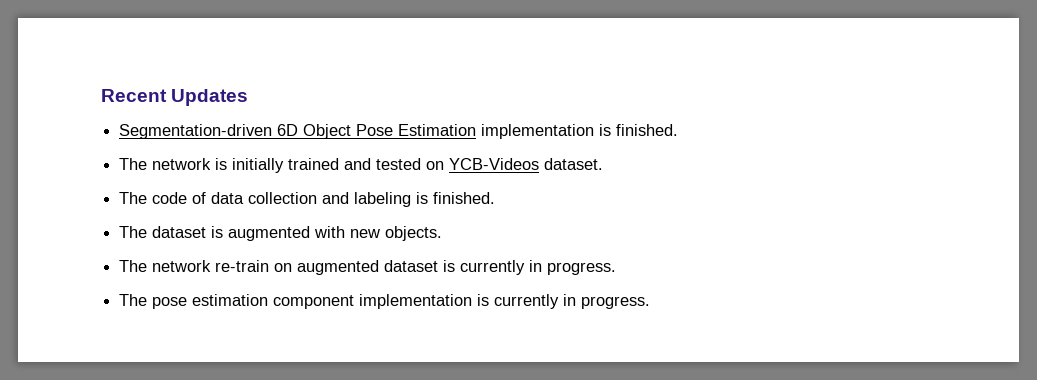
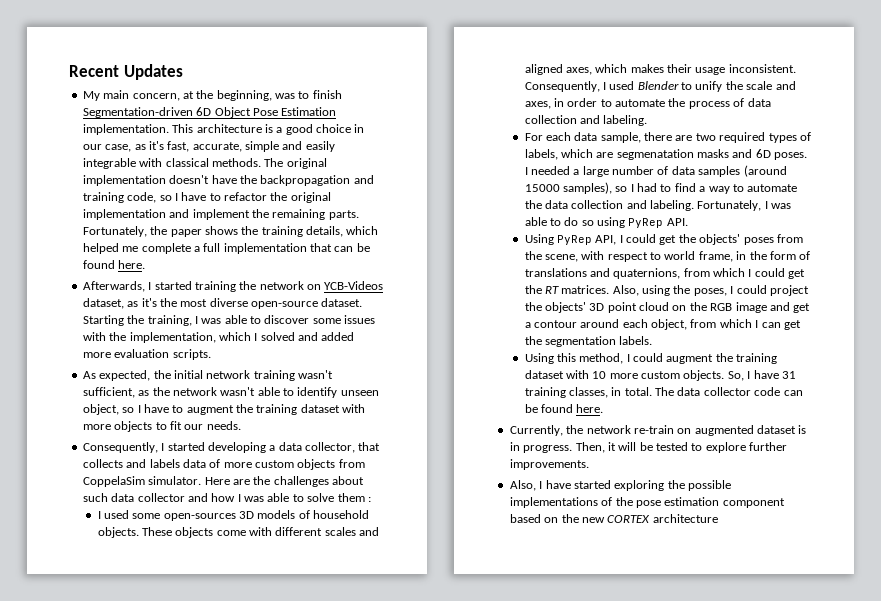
(249, 97) none -> [82,90,342,101] My main concern, at the beginning, was to finish
[481,124,679,139] [119,158,604,173] [119,192,496,207] [119,226,443,241] [119,260,148,272] implementation is finished. // The network is initially trained and tested on YCB-Videos dataset. // The code of data collection and labeling is finished. // The dataset is augmented with new objects. // The -> [82,124,365,135] [82,141,335,152] [82,158,327,169] [82,175,374,186] [82,192,331,203] [82,209,359,220] [82,226,379,237] [82,243,370,254] [82,260,146,269] [82,281,384,292] [82,298,363,309] [82,315,376,326] [82,332,355,343] [82,349,211,360] [82,370,333,381] [82,387,379,398] [82,404,366,415] [82,421,241,432] [82,442,381,453] [82,459,365,470] [82,476,364,487] [82,493,371,502] [97,510,370,521] [97,527,380,538] [524,64,796,75] [524,81,796,92] [524,98,771,109] [524,115,648,126] [524,132,811,143] [524,149,808,160] [524,165,787,177] [524,182,798,194] [524,200,792,211] [524,217,688,228] [524,234,803,245] [524,251,811,262] [524,268,806,279] [524,285,809,296] [524,302,811,313] [524,319,801,330] [524,336,653,347] [524,353,778,364] [524,370,796,381] [524,387,803,398] [524,404,604,413] [509,425,584,436] implementation. This architecture is a good choice in our case, as it's fast, accurate, simple and easily integrable with classical methods. The original implementation doesn't have the backpropagation and training code, so I have to refactor the original implementation and implement the remaining parts. Fortunately, the paper shows the training details, which helped me complete a full implementation that can be found here. // Afterwards, I started training the network on YCB-Videos dataset, as it's the most diverse open-source dataset. Starting the training, I was able to discover some issues with the implementation, which I solved and added more evaluation scripts. // As expected, the initial network training wasn't sufficient, as the network wasn't able to identify unseen object, so I have to augment the training dataset with more objects to fit our needs. // Consequently, I started developing a data collector, that collects and labels data of more custom objects from CoppelaSim simulator. Here are the challenges about such data collector and how I was able to solve them : // I used some open-sources 3D models of household objects. These objects come with different scales and aligned axes, which makes their usage inconsistent. Consequently, I used Blender to unify the scale and axes, in order to automate the process of data collection and labeling. // For each data sample, there are two required types of labels, which are segmenatation masks and 6D poses. I needed a large number of data samples (around 15000 samples), so I had to find a way to automate the data collection and labeling. Fortunately, I was able to do so using PyRep API. // Using PyRep API, I could get the objects' poses from the scene, with respect to world frame, in the form of translations and quaternions, from which I could get the RT matrices. Also, using the poses, I could project the objects' 3D point cloud on the RGB image and get a contour around each object, from which I can get the segmentation labels. // Using this method, I could augment the training dataset with 10 more custom objects. So, I have 31 training classes, in total. The data collector code can be found here. // Currently, the
[460,260,617,275] [119,294,651,309] currently in progress. // The pose estimation component implementation is currently in progress. -> [509,442,788,453] [509,459,589,470] [509,480,731,491] [509,497,785,508] [509,514,718,523] in progress. Then, it will be tested to explore further improvements. // Also, I have started exploring the possible implementations of the pose estimation component based on the new CORTEX architecture

